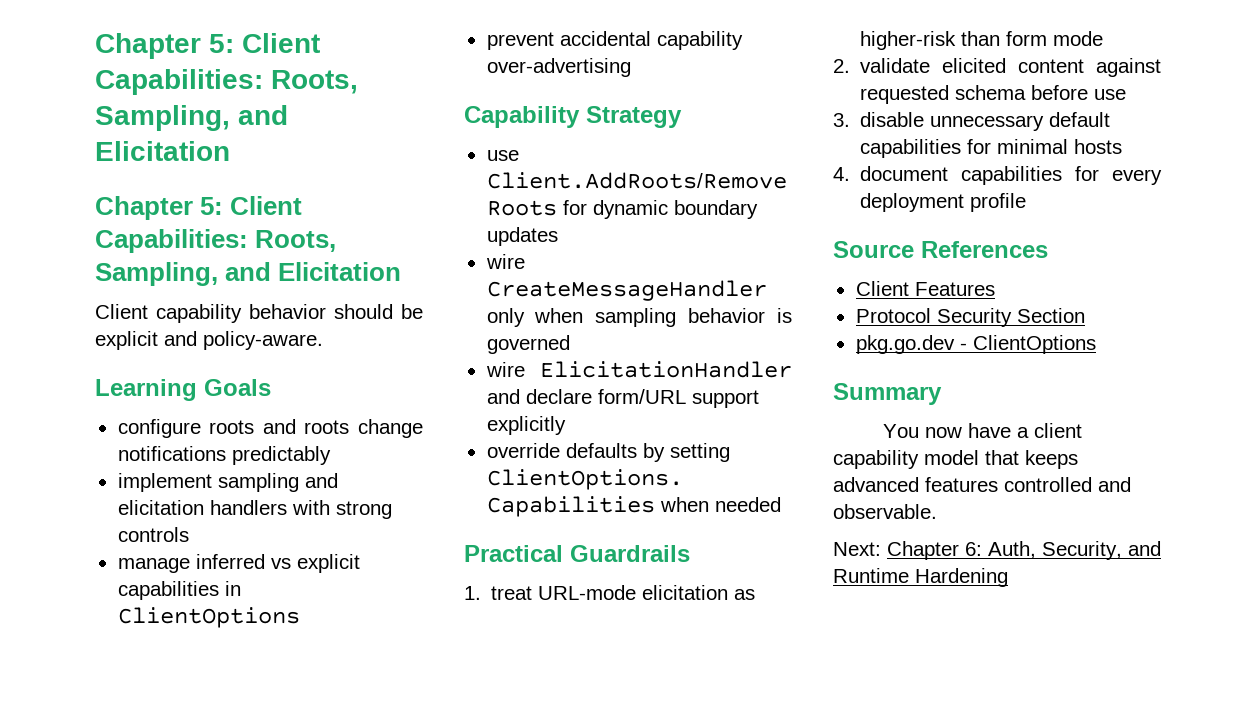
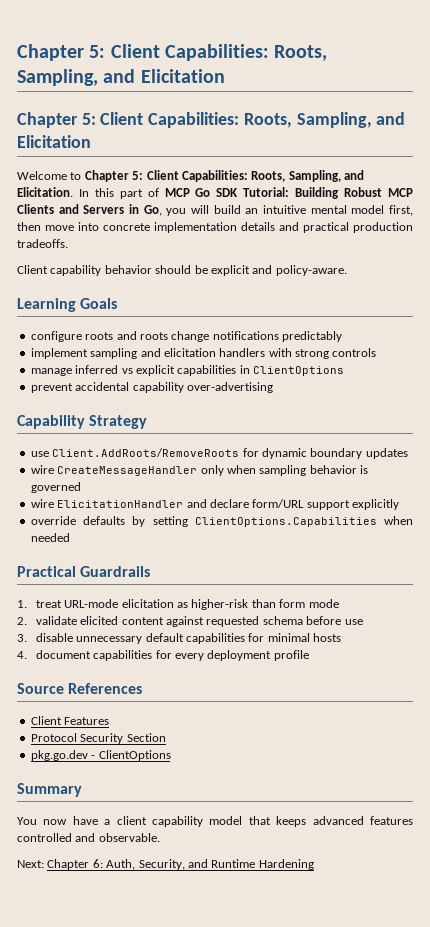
(402, 271) none -> [17,170,364,182] [17,187,414,199] [17,204,414,216] [17,222,413,233] [17,239,68,248] // Welcome to Chapter 5: Client Capabilities: Roots, Sampling, and Elicitation. In this part of MCP Go SDK Tutorial: Building Robust MCP Clients and Servers in Go, you will build an intuitive mental model first, then move into concrete implementation details and practical production tradeoffs.

